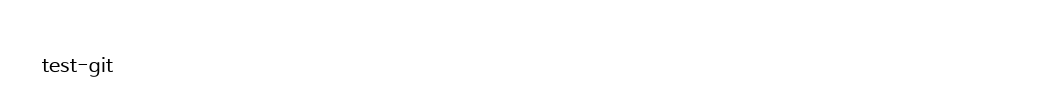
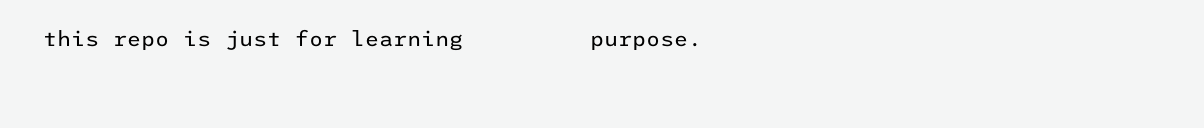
[42,57,113,77] test-git -> [43,29,702,51] this repo is just for learning purpose.

